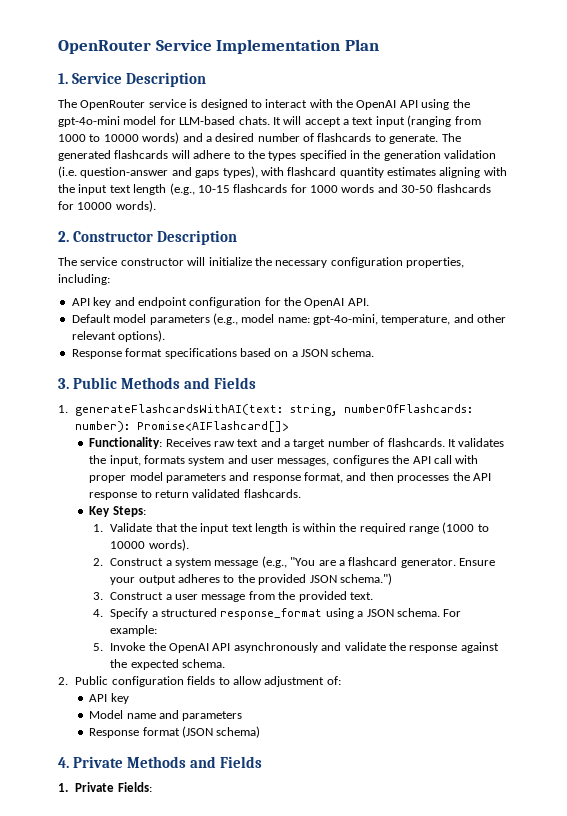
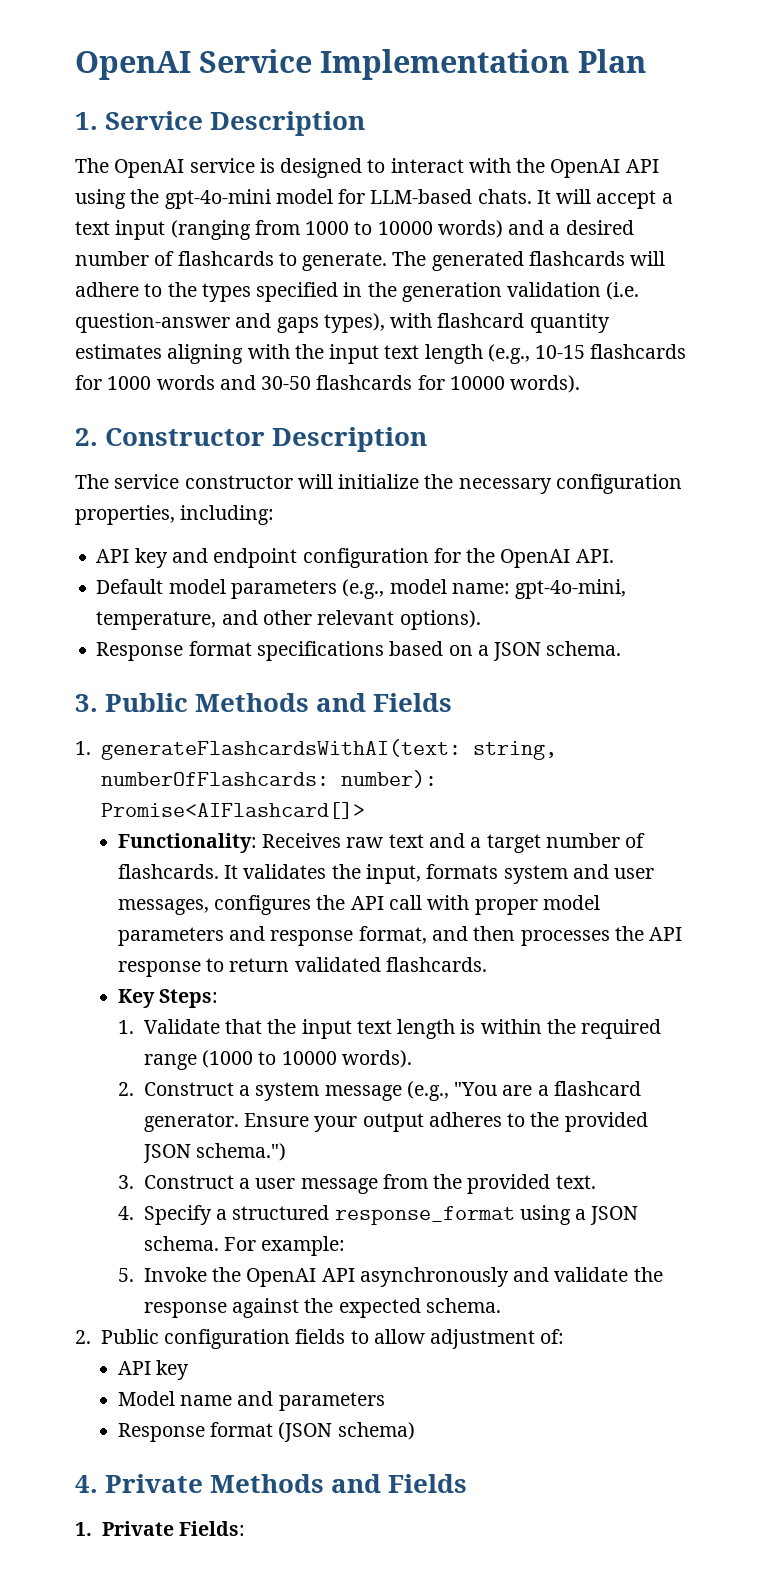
[58,40,151,54] OpenRouter -> [75,51,191,80] OpenAI
[80,100,146,110] OpenRouter -> [114,159,185,178] OpenAI

